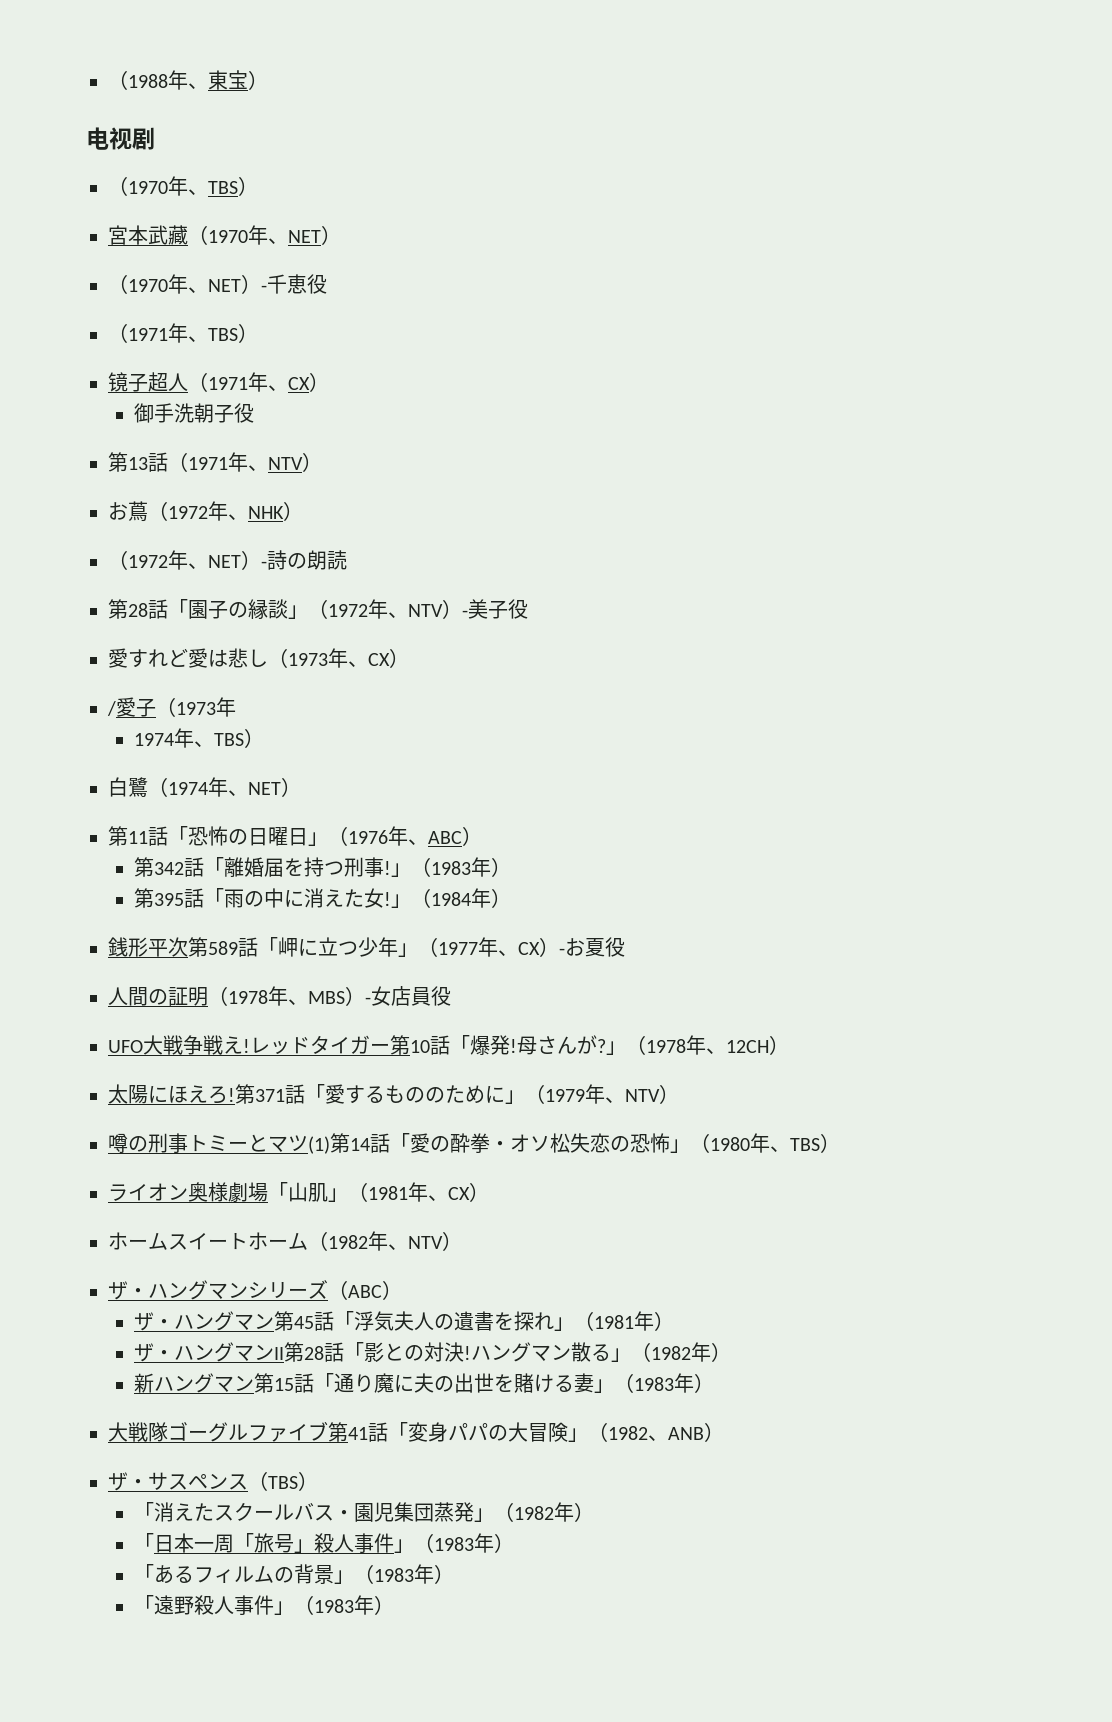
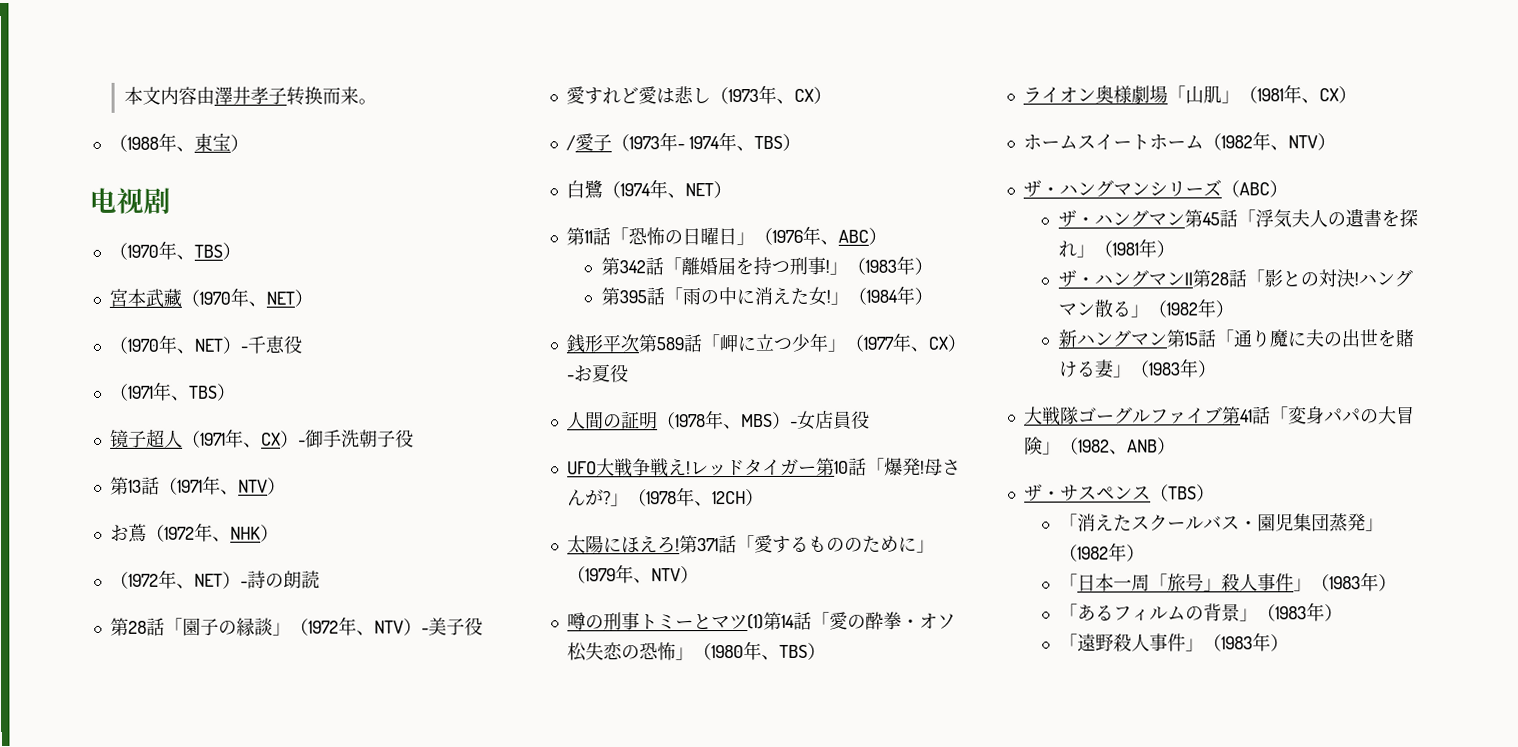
(108, 80) none -> [123,86,377,106] 本文内容由澤井孝子转换而来。 //
(329, 382) // -> [297,440,306,446] -
(236, 707) // -> [676,144,685,150] -

